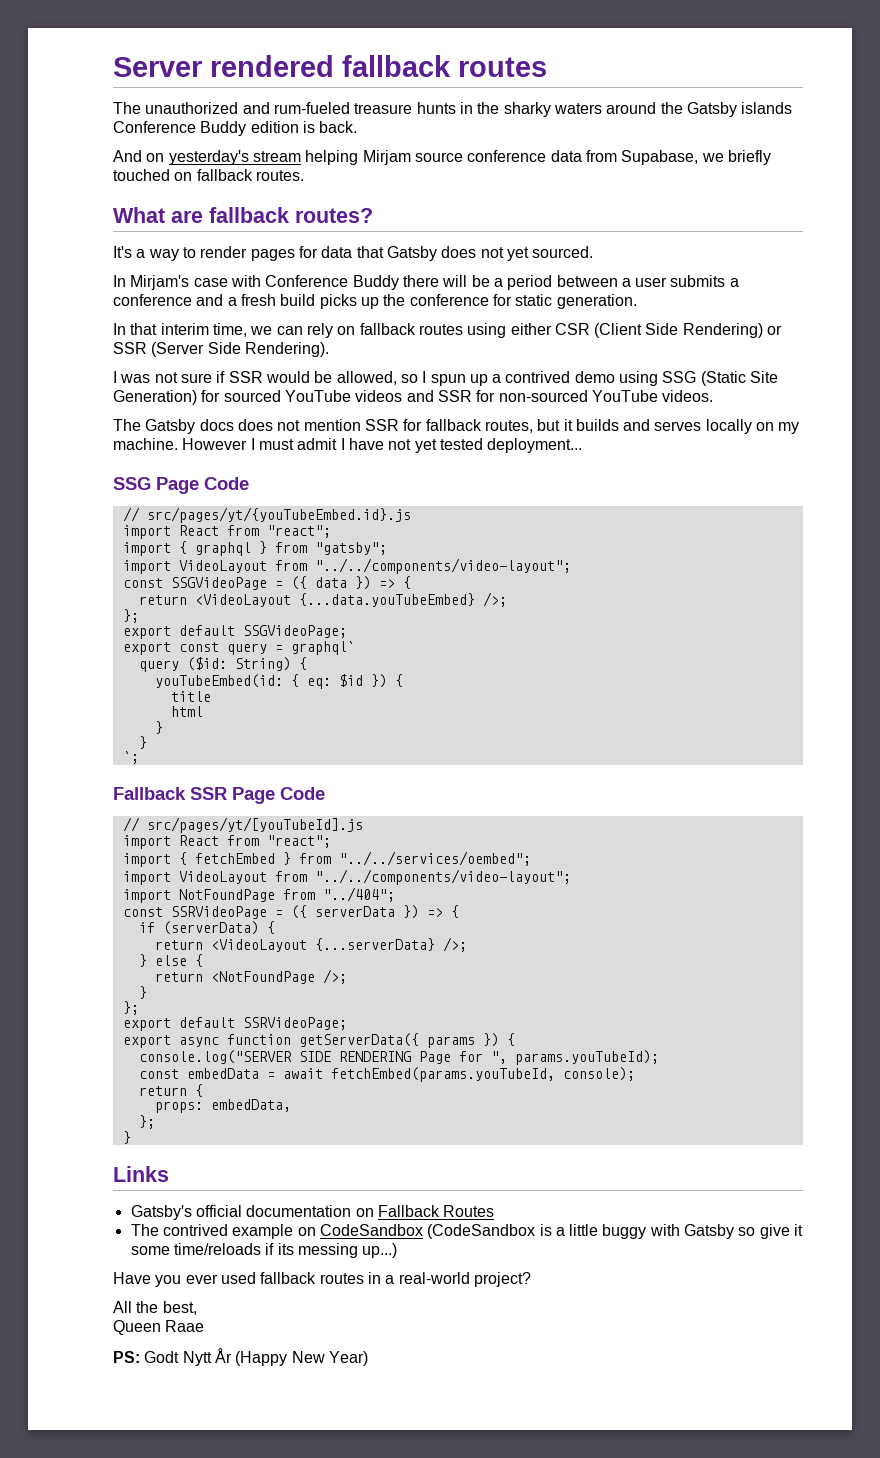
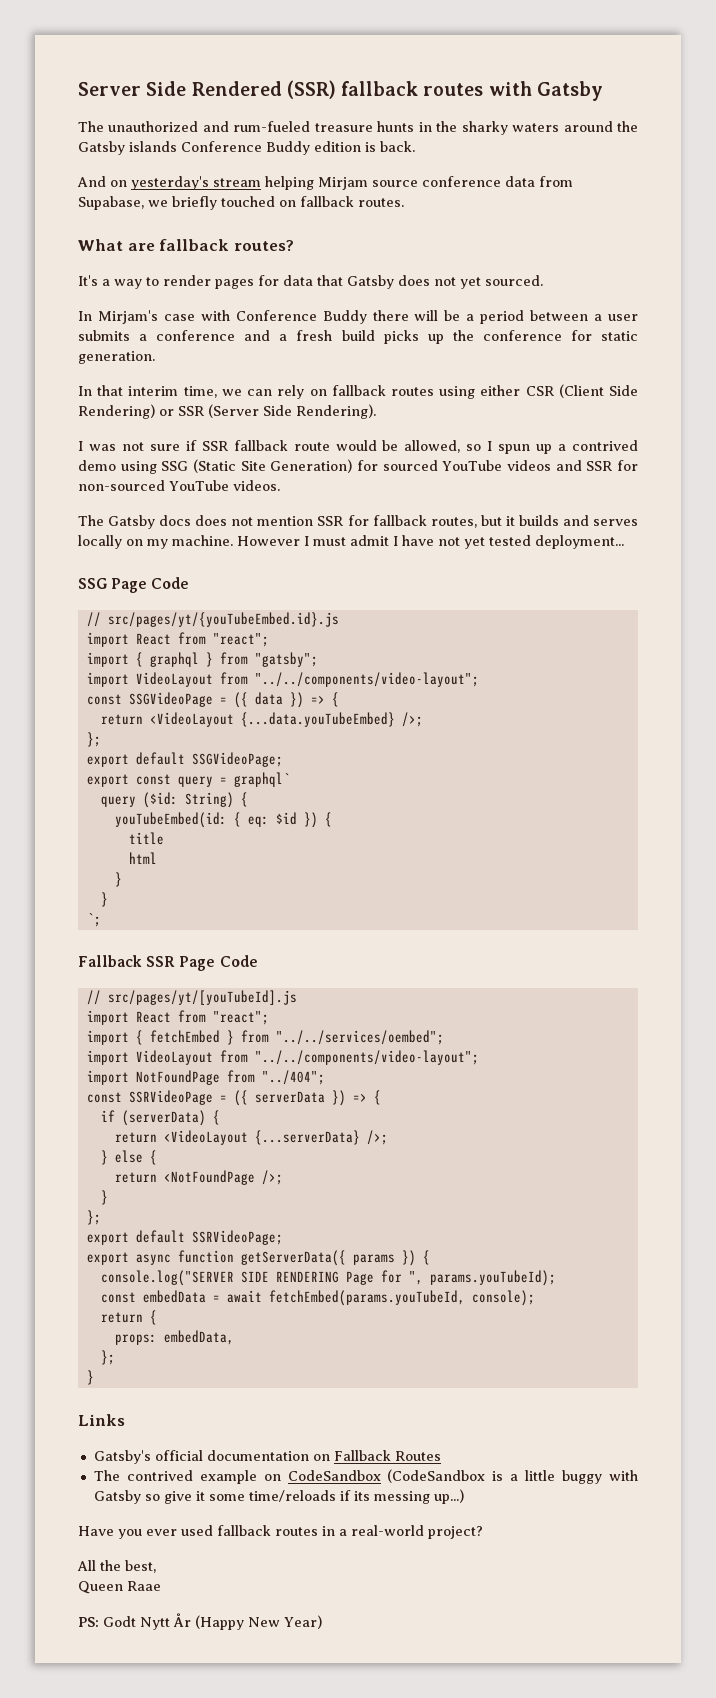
[210,55,547,77] rendered fallback routes -> [146,80,603,101] Side Rendered (SSR) fallback routes with Gatsby
(263, 377) none -> [233,440,330,451] fallback route

